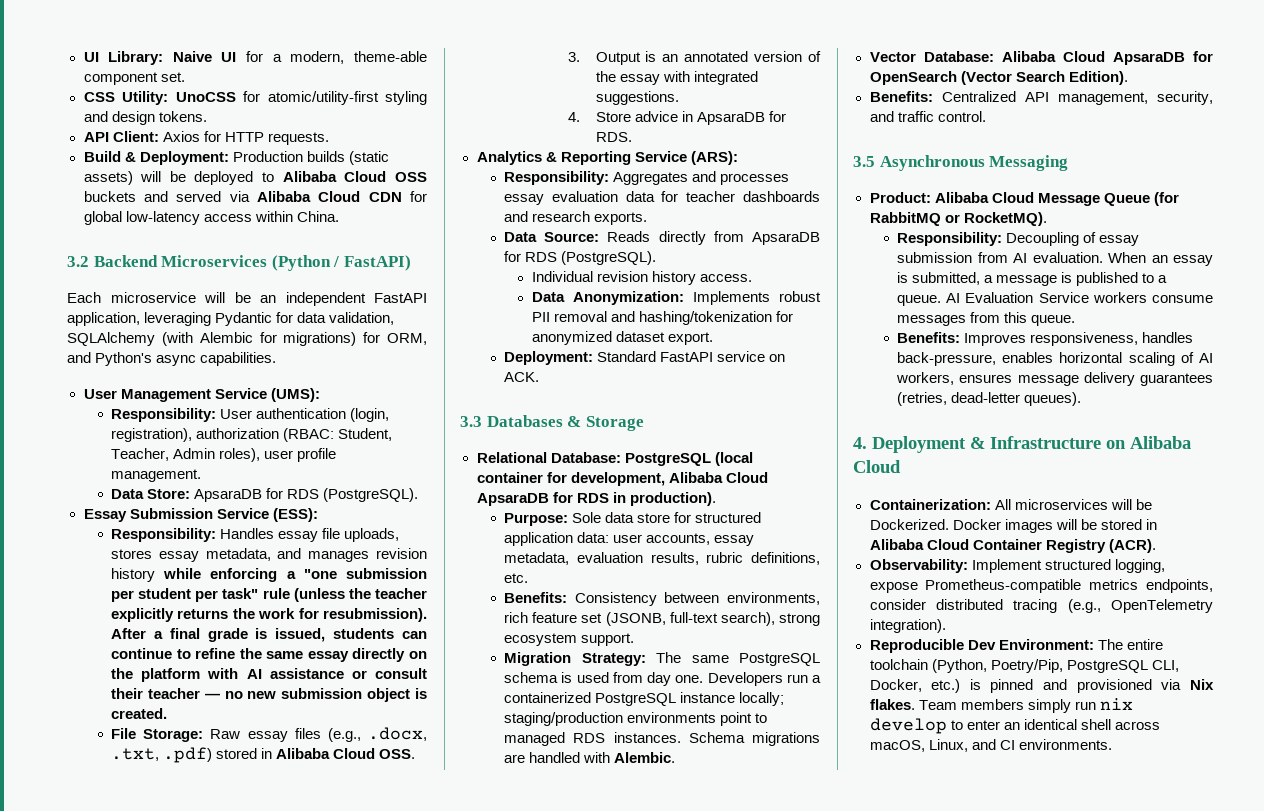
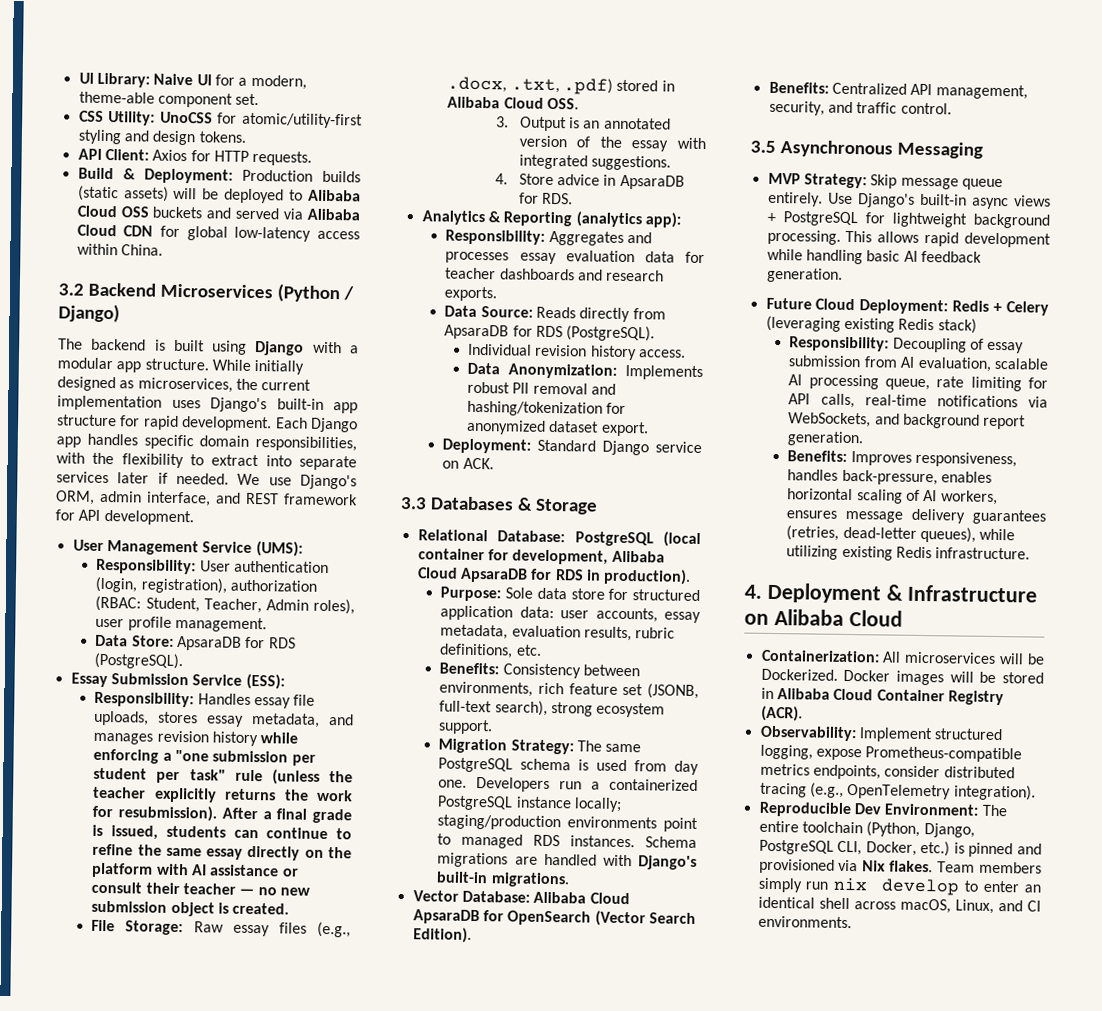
[343,255,411,271] [67,292,427,306] [67,312,395,326] [67,332,427,346] [67,352,277,366] FastAPI) // Each microservice will be an independent FastAPI application, leveraging Pydantic for data validation, SQLAlchemy (with Alembic for migrations) for ORM, and Python's async capabilities. -> [58,303,120,323] [58,338,359,356] [57,357,305,375] [57,376,312,393] [57,395,358,414] [57,414,358,433] [56,433,357,452] [56,452,357,471] [56,471,357,490] [55,490,358,507] [55,509,194,526] Django) // The backend is built using Django with a modular app structure. While initially designed as microservices, the current implementation uses Django's built-in app structure for rapid development. Each Django app handles specific domain responsibilities, with the flexibility to extract into separate services later if needed. We use Django's ORM, admin interface, and REST framework for API development.
[634,151,738,165] Service (ARS): -> [575,211,681,228] (analytics app):
[660,352,714,362] FastAPI -> [602,440,650,456] Django
[614,752,676,763] Alembic. -> [638,855,697,870] [436,871,570,888] Django's built-in migrations.
[869,192,1179,206] [869,212,1047,226] Product: Alibaba Cloud Message Queue (for RabbitMQ or RocketMQ). -> [767,172,1003,191] [767,191,1051,210] [766,211,1050,229] [766,229,1051,248] [766,248,982,265] [766,267,843,283] [765,297,1049,316] [765,315,977,334] MVP Strategy: Skip message queue entirely. Use Django's built-in async views + PostgreSQL for lightweight background processing. This allows rapid development while handling basic AI feedback generation. // Future Cloud Deployment: Redis + Celery (leveraging existing Redis stack)
[1032,252,1213,266] [897,272,1168,286] [897,292,1213,306] [897,312,1076,326] evaluation. When an essay is submitted, a message is published to a queue. AI Evaluation Service workers consume messages from this queue. -> [917,356,1049,372] [788,374,1048,392] [788,393,1048,409] [788,412,1027,430] [787,431,865,447] evaluation, scalable AI processing queue, rate limiting for API calls, real-time notifications via WebSockets, and background report generation.
[1024,392,1082,406] queues). -> [919,526,1016,543] [786,545,1031,561] queues), while utilizing existing Redis infrastructure.
[990,659,1063,673] Poetry/Pip, -> [923,823,975,838] Django,

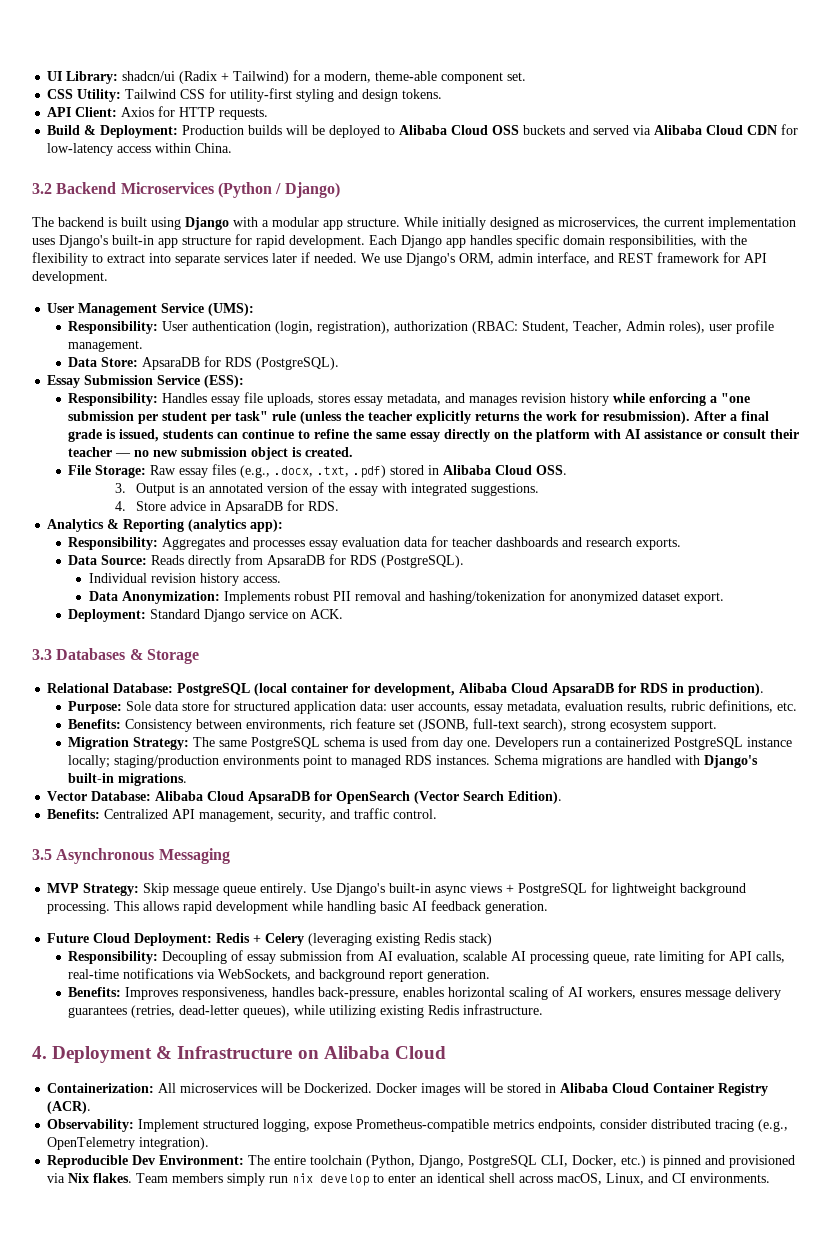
[153,73,212,86] Naive UI -> [122,71,290,84] shadcn/ui (Radix + Tailwind)
[159,111,363,129] UnoCSS for atomic/utility-first -> [125,88,293,102] Tailwind CSS for utility-first
[77,185,169,202] (static assets) -> (283, 130) none
[186,226,228,241] global -> (799, 129) none

